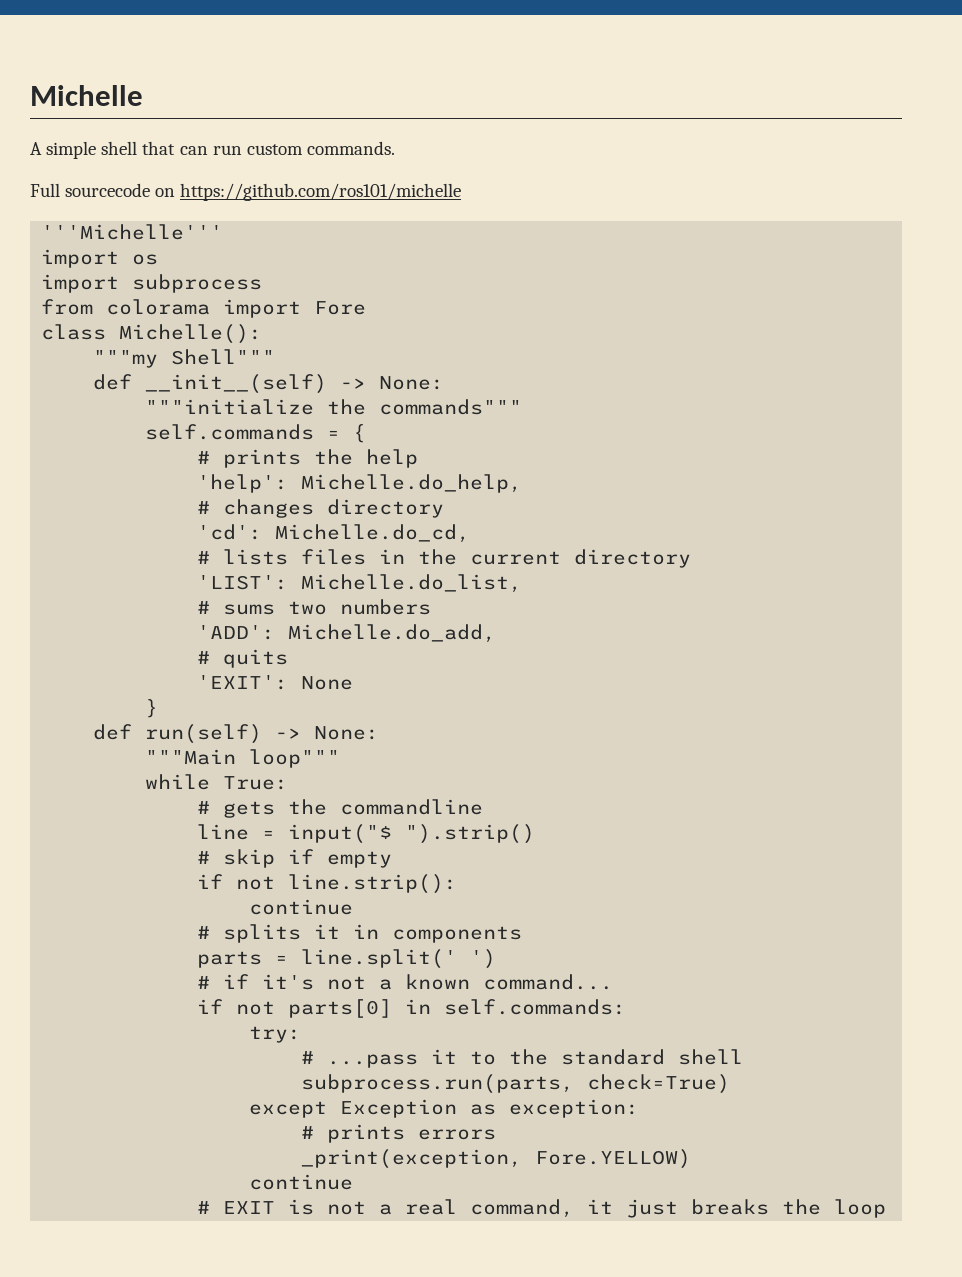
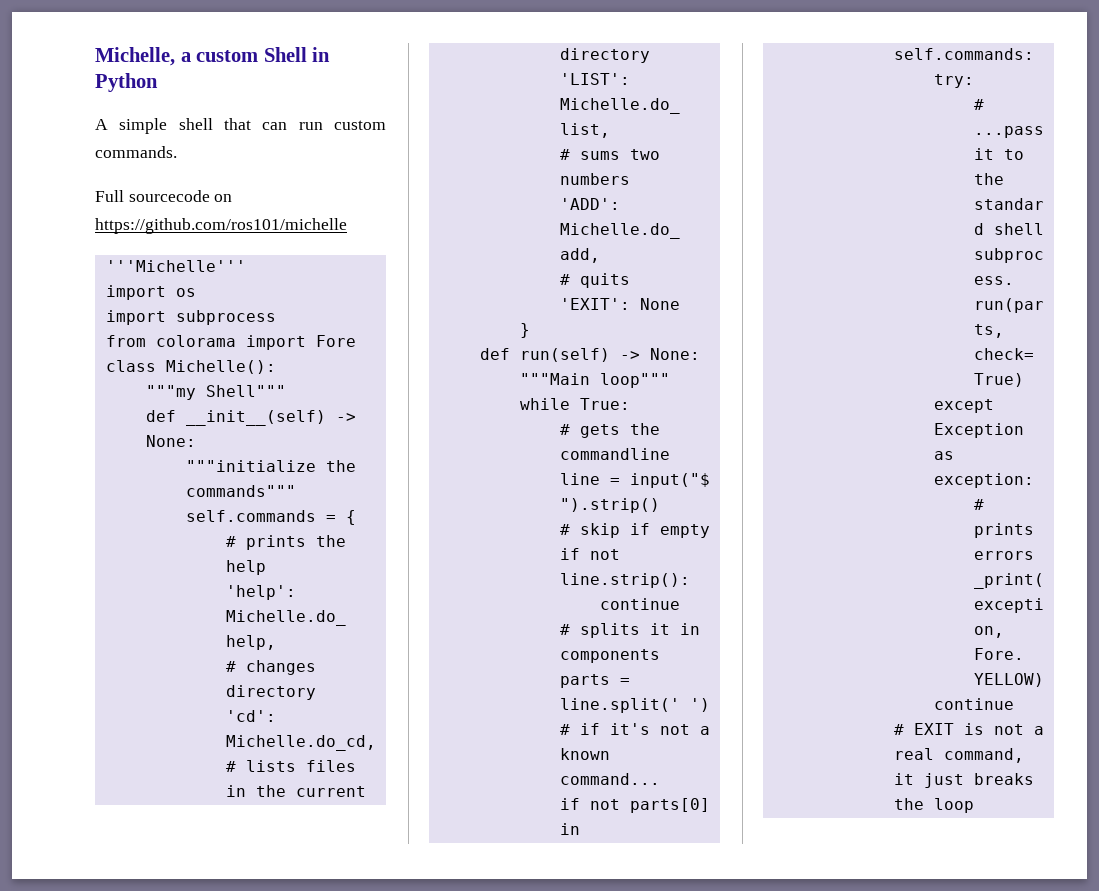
[30,85,143,106] Michelle -> [95,47,331,66] [95,73,158,92] Michelle, a custom Shell in Python

